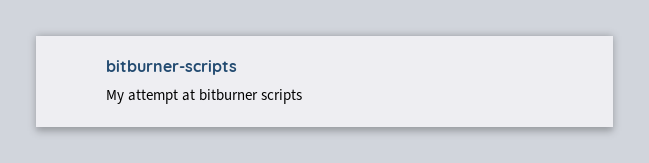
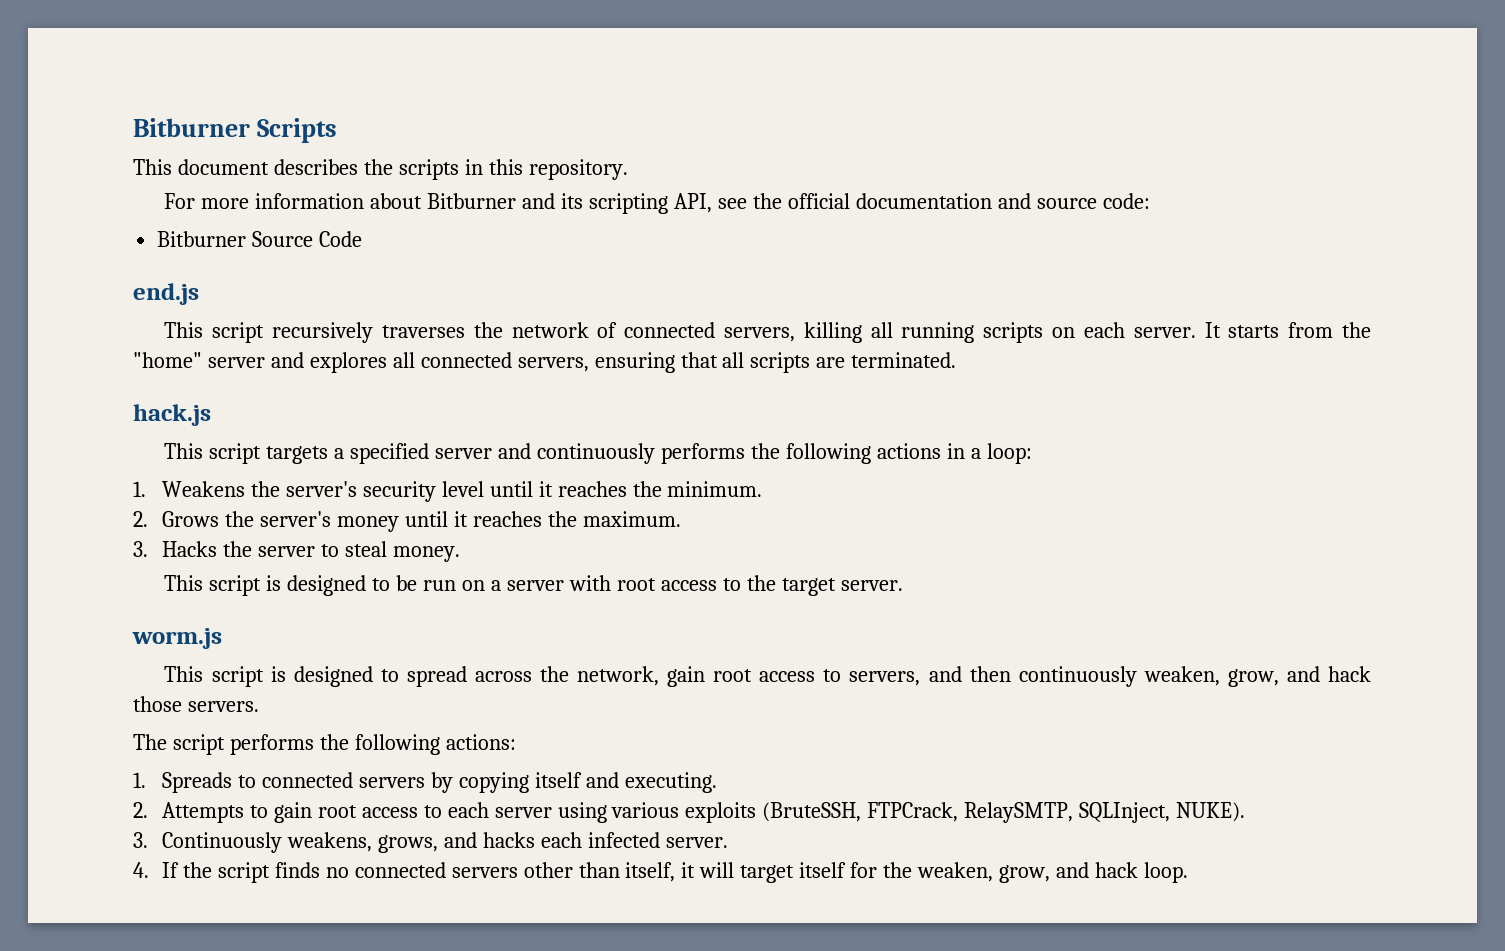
[106,60,237,75] [106,89,303,104] bitburner-scripts // My attempt at bitburner scripts -> [133,118,337,143] [133,159,628,180] [164,193,1150,214] [157,231,363,247] [133,283,199,305] [164,322,1371,343] [133,352,957,373] [133,404,211,426] [164,443,1032,464] [133,481,763,502] [133,511,681,532] [133,541,460,562] [164,575,903,596] [132,628,222,649] [164,666,1371,687] [133,696,259,712] [133,734,516,755] [133,772,717,793] [133,802,1246,823] [133,832,728,853] [133,862,1188,883] Bitburner Scripts // This document describes the scripts in this repository. // For more information about Bitburner and its scripting API, see the official documentation and source code: // Bitburner Source Code // end.js // This script recursively traverses the network of connected servers, killing all running scripts on each server. It starts from the "home" server and explores all connected servers, ensuring that all scripts are terminated. // hack.js // This script targets a specified server and continuously performs the following actions in a loop: // 1. Weakens the server's security level until it reaches the minimum. // 2. Grows the server's money until it reaches the maximum. // 3. Hacks the server to steal money. // This script is designed to be run on a server with root access to the target server. // worm.js // This script is designed to spread across the network, gain root access to servers, and then continuously weaken, grow, and hack those servers. // The script performs the following actions: // 1. Spreads to connected servers by copying itself and executing. // 2. Attempts to gain root access to each server using various exploits (BruteSSH, FTPCrack, RelaySMTP, SQLInject, NUKE). // 3. Continuously weakens, grows, and hacks each infected server. // 4. If the script finds no connected servers other than itself, it will target itself for the weaken, grow, and hack loop.

